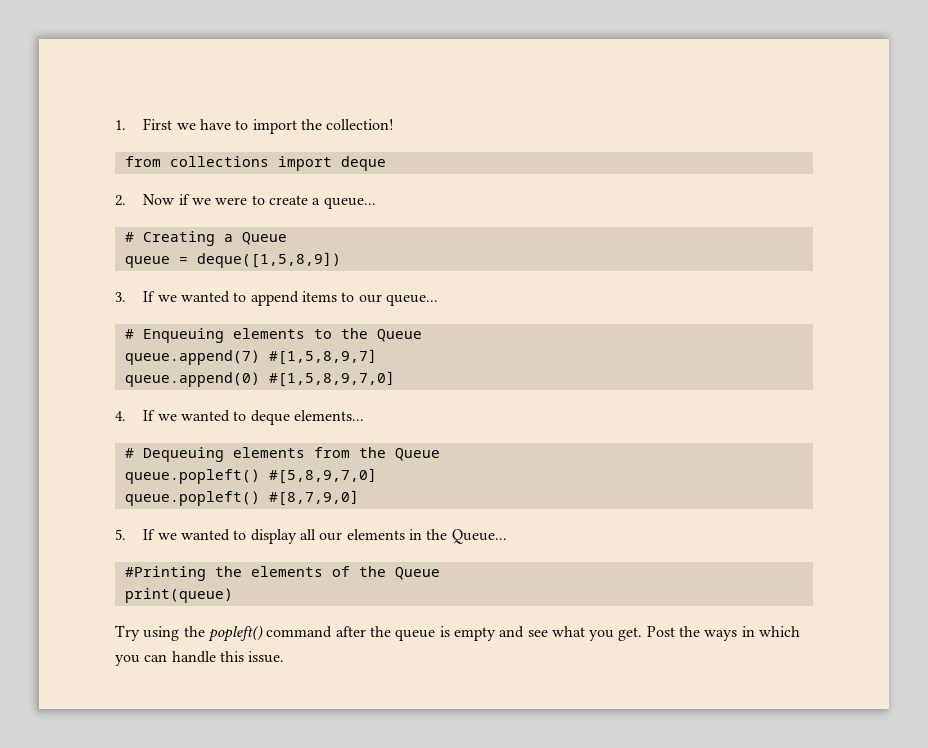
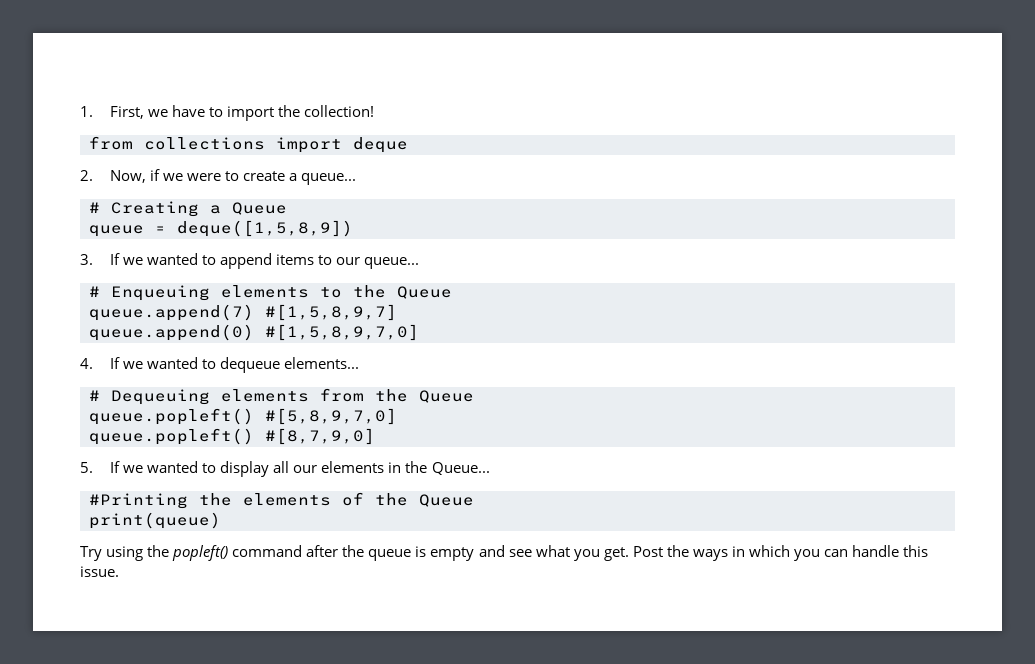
[143,118,173,130] First -> [109,106,144,119] First,
[143,194,175,205] Now -> [109,170,146,183] Now,
[250,410,290,425] deque -> [220,357,281,373] dequeue

